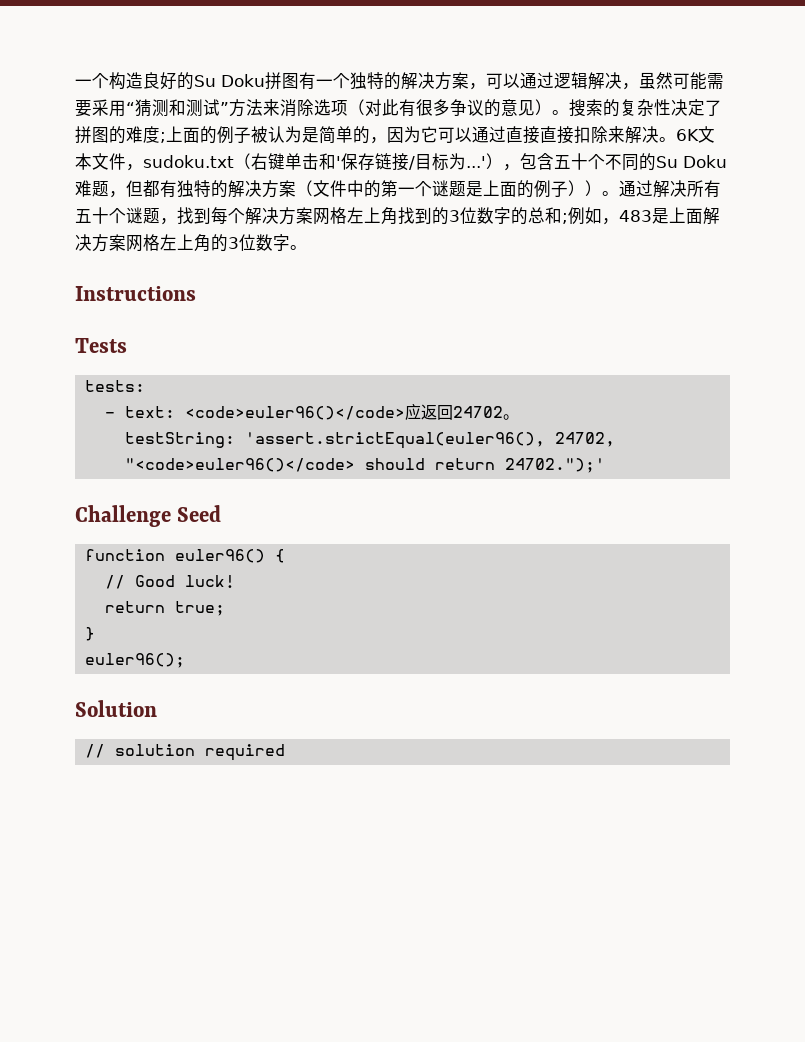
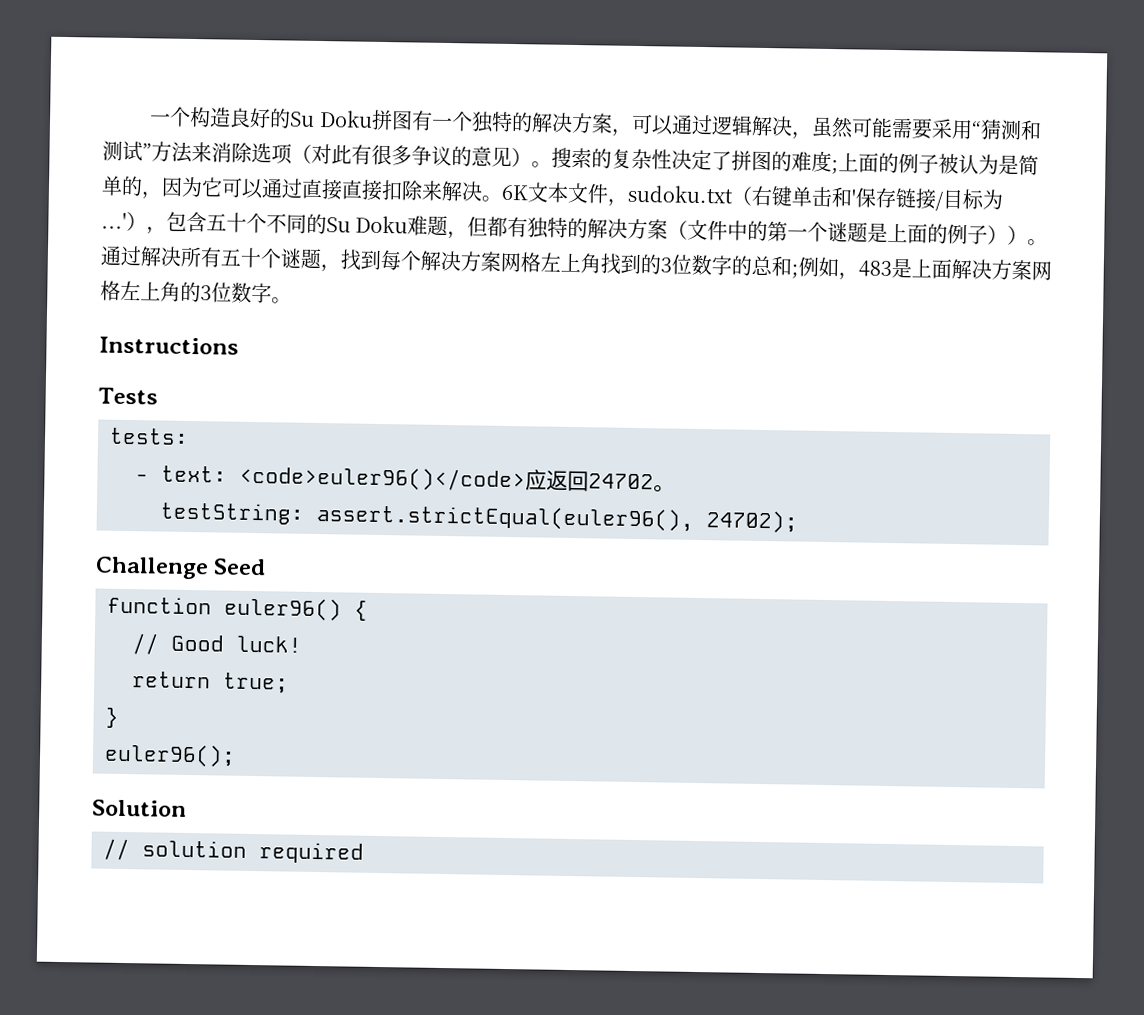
[244,432,615,449] [124,458,605,473] 'assert.strictEqual(euler96(), 24702, "<code>euler96()</code> should return 24702.");' -> [316,503,798,534] assert.strictEqual(euler96(), 24702);

